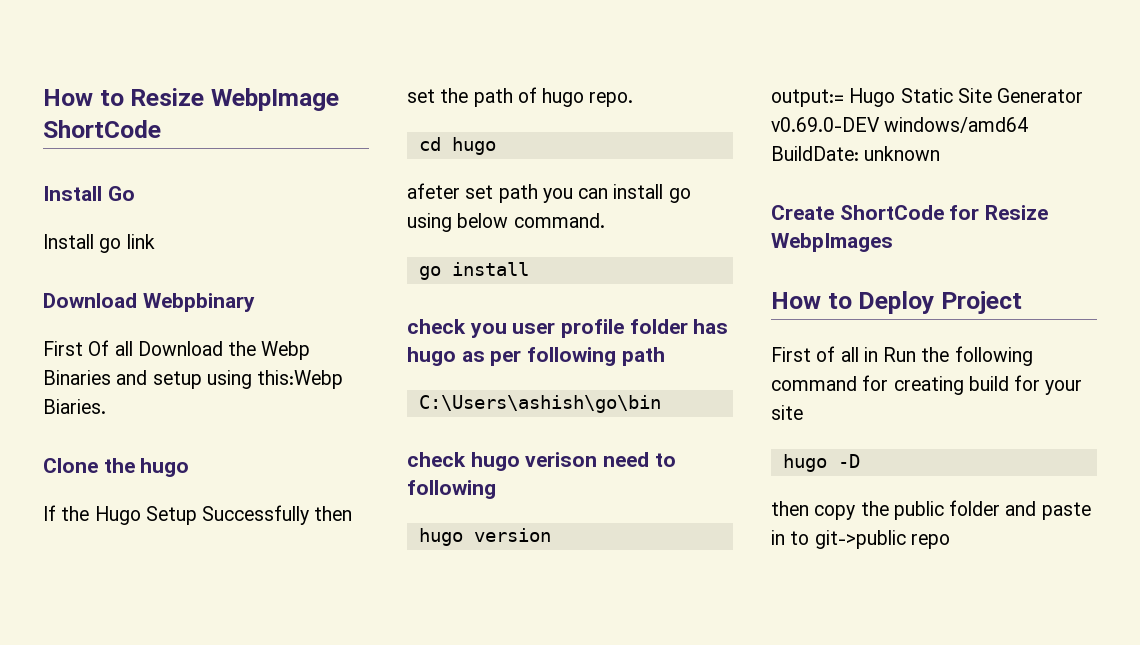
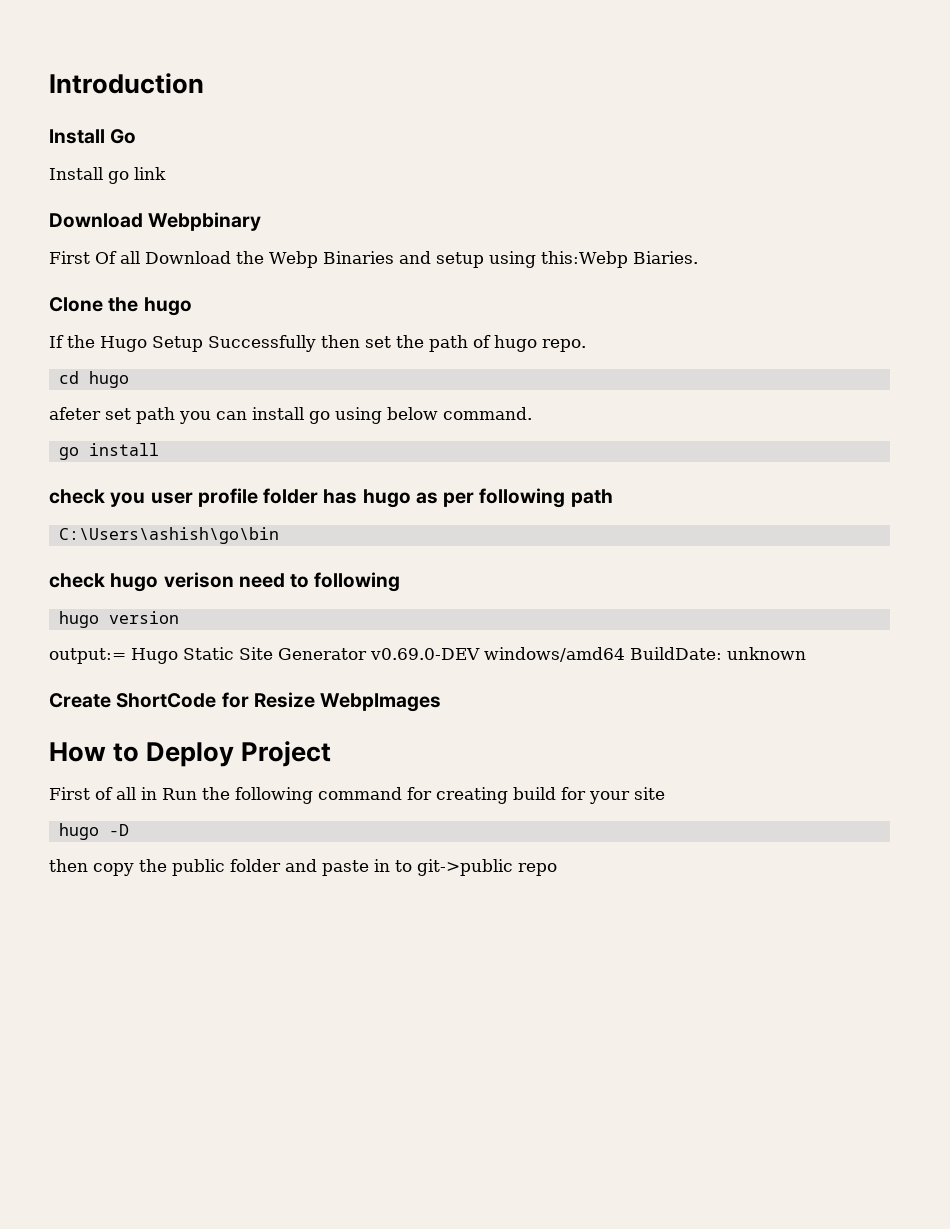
[43,88,339,111] [43,120,161,138] How to Resize WebpImage ShortCode -> [49,73,204,94] Introduction

